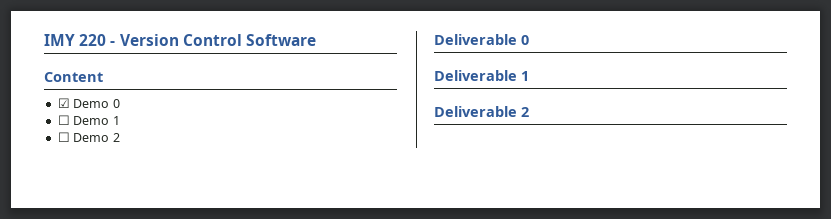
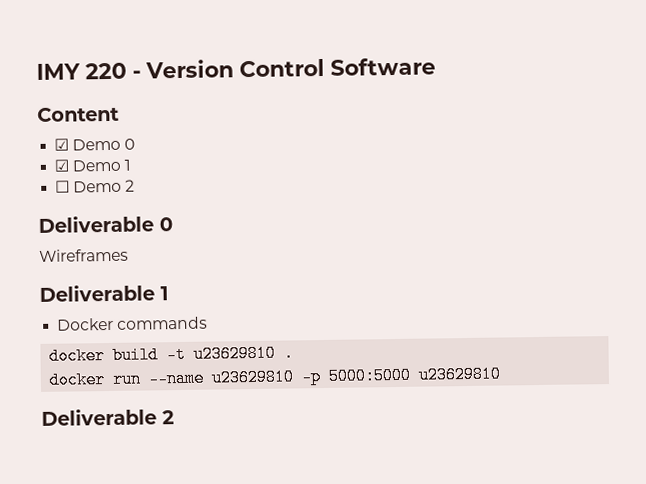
[57,115,70,125] ☐ -> [54,159,70,172] ☑
(529, 40) none -> [39,248,129,262] // Wireframes
(529, 76) none -> [57,316,209,331] [49,344,295,365] [49,365,502,389] // Docker commands // docker build -t u23629810 . // docker run --name u23629810 -p 5000:5000 u23629810

